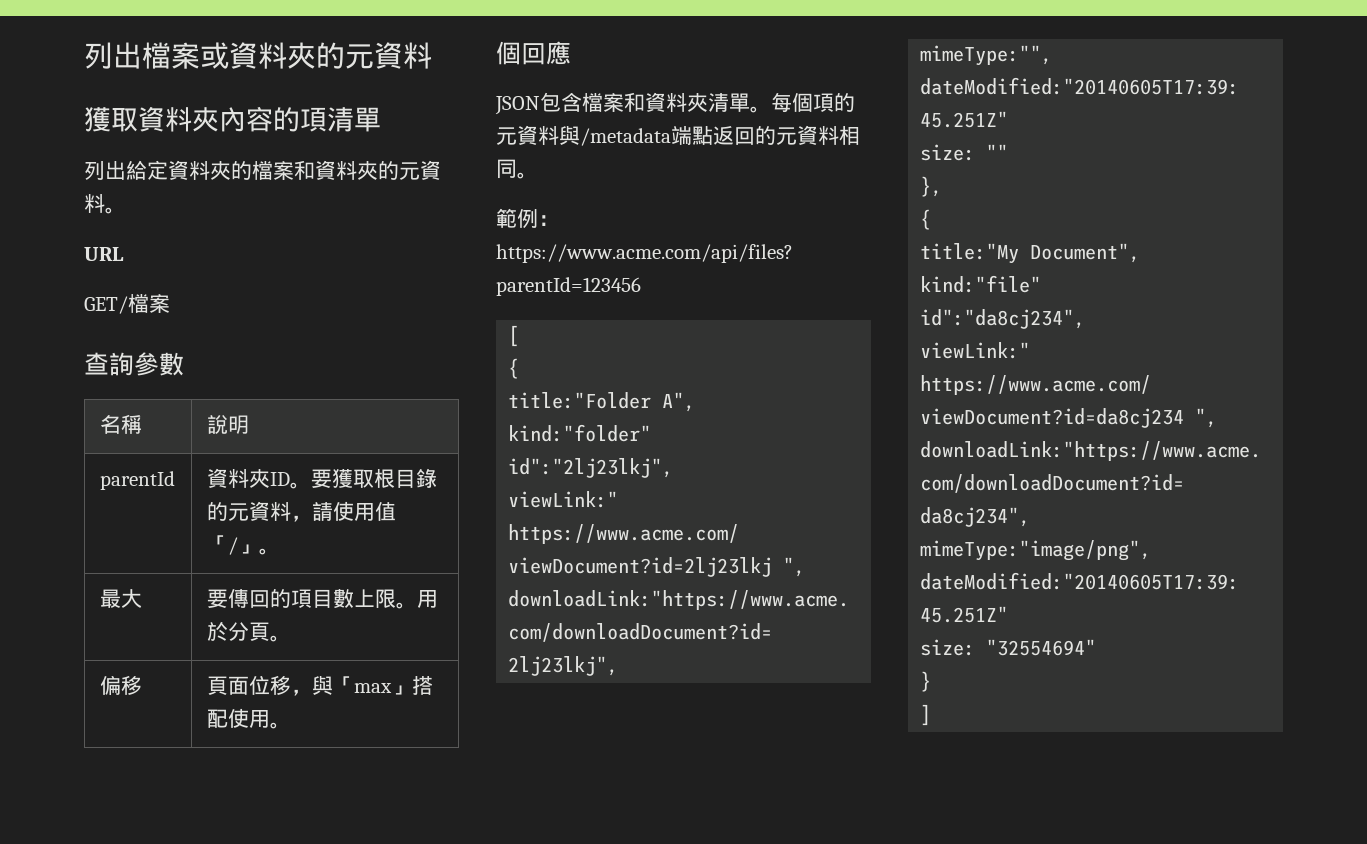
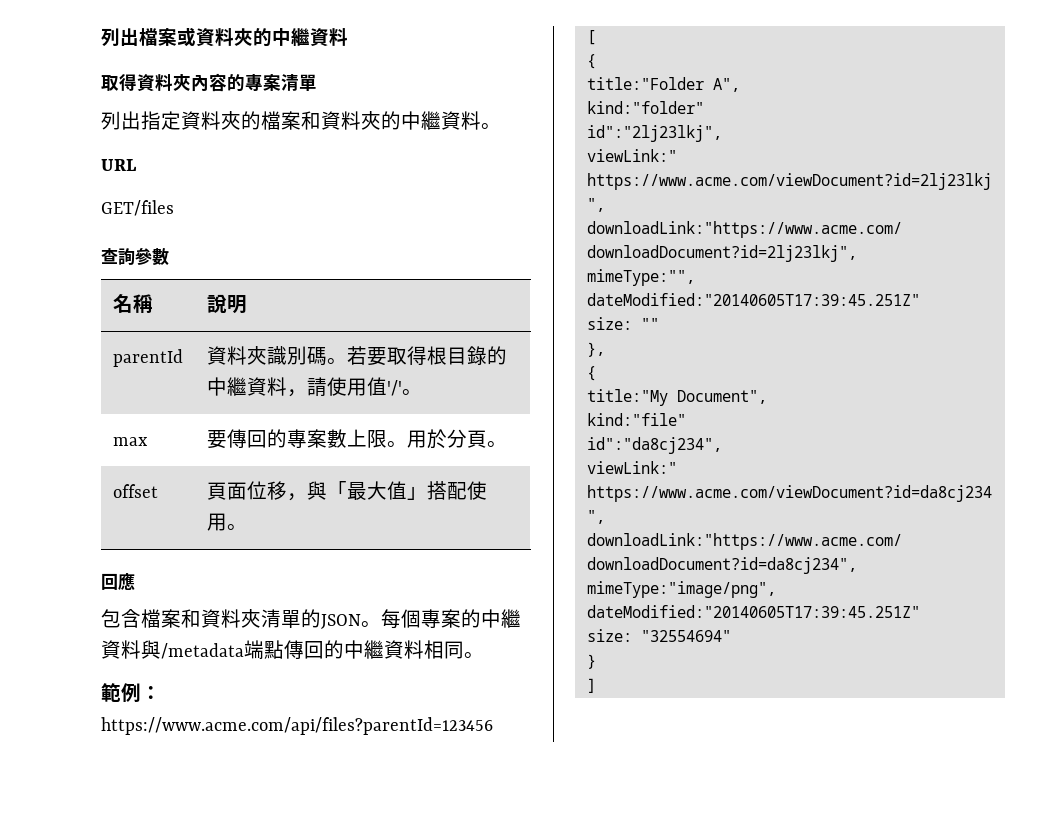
[345,44,374,69] 元 -> [272,28,310,46] 中繼
[84,107,138,132] 獲取 -> [101,74,137,91] 取得
[300,107,327,132] 項 -> [245,74,281,91] 專案
[126,160,147,180] 給 -> [141,111,161,130] 指
[399,162,420,180] 元 -> [401,111,441,130] 中繼
[84,294,170,314] GET/檔案 -> [101,200,174,216] GET/files
[269,468,374,489] ID。要獲取 -> [266,346,427,366] 識別碼。若要取得
[227,503,249,521] 元 -> [206,377,247,396] 中繼
[206,535,280,555] [99,589,142,608] 「/」。 // 最大 -> [386,380,422,396] [112,437,148,446] '/'。 // max
[290,589,333,608] 項目 -> [286,429,327,448] 專案
[99,675,142,695] 偏移 -> [112,484,158,498] offset
[353,683,392,693] max -> [346,481,407,500] 最大值
[496,41,521,65] 個 -> (247, 527) none
[495,96,540,115] JSON -> (135, 581) none
[750,92,855,113] [496,127,517,145] 。每個項的元 -> [301,609,521,629] 的JSON。每個專案的中繼
[713,126,797,145] 返回的元 -> [284,640,384,659] 傳回的中繼

